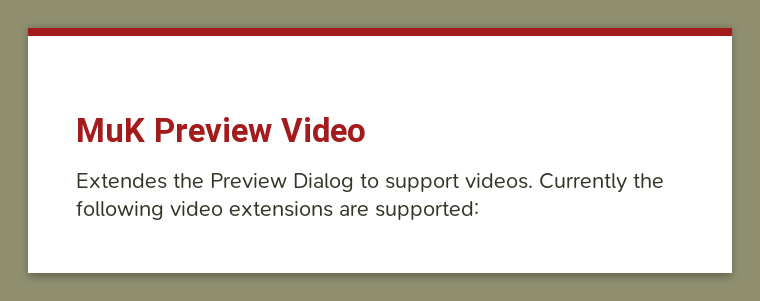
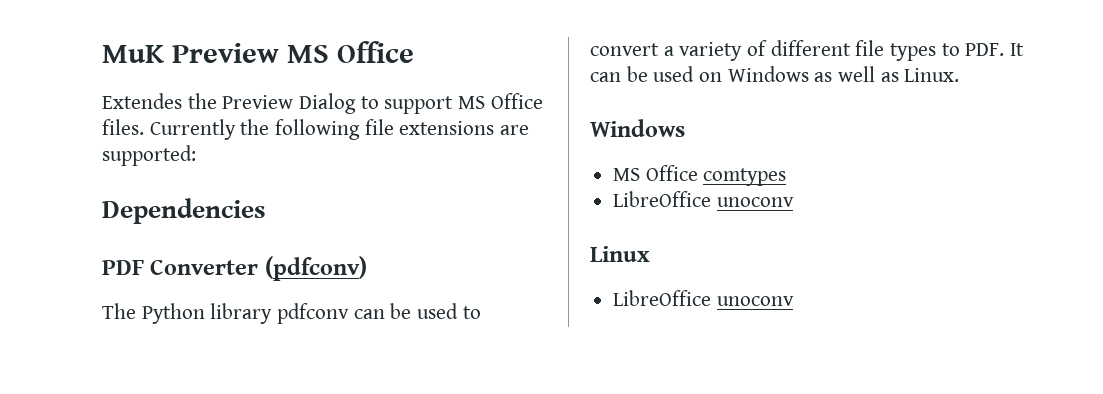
[280,117,366,142] Video -> [287,41,414,63] MS Office
[465,173,533,189] videos. -> [458,93,543,109] [102,119,144,135] MS Office files.
[170,201,223,216] video -> [364,119,394,135] file
(479, 210) none -> [102,198,266,224] [102,256,367,281] [102,303,481,324] [590,40,1025,61] [590,66,960,82] [590,119,685,137] [613,165,787,186] [613,191,794,207] [590,246,650,262] [613,290,794,306] // Dependencies // PDF Converter (pdfconv) // The Python library pdfconv can be used to convert a variety of different file types to PDF. It can be used on Windows as well as Linux. // Windows // MS Office comtypes // LibreOffice unoconv // Linux // LibreOffice unoconv

